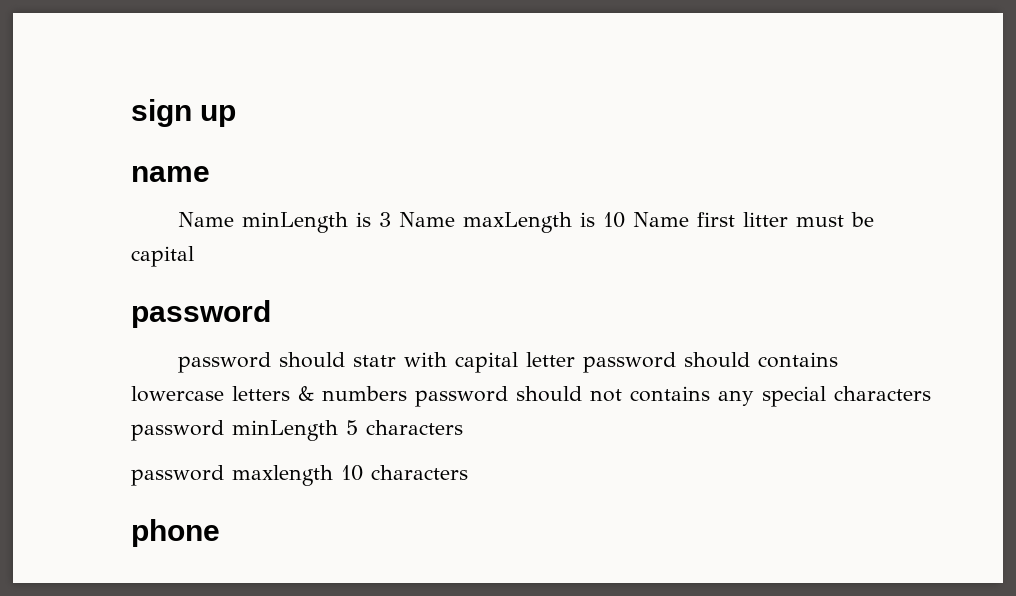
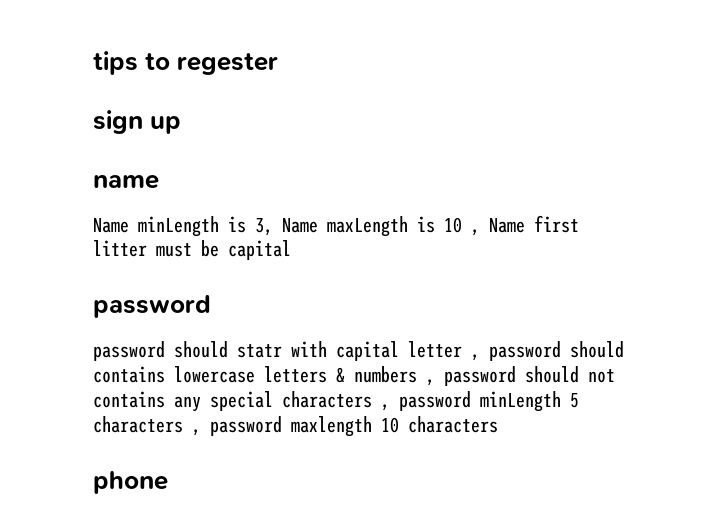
(131, 113) none -> [93,51,279,75] tips to regester //
[379,212,392,227] 3 -> [255,218,273,236] 3,
(626, 220) none -> [471,229,480,236] ,
(576, 359) none -> [471,354,480,361] ,
(407, 393) none -> [426,379,435,386] ,
(931, 393) none -> [381,404,390,411] ,
(463, 427) // -> [192,429,201,436] ,

